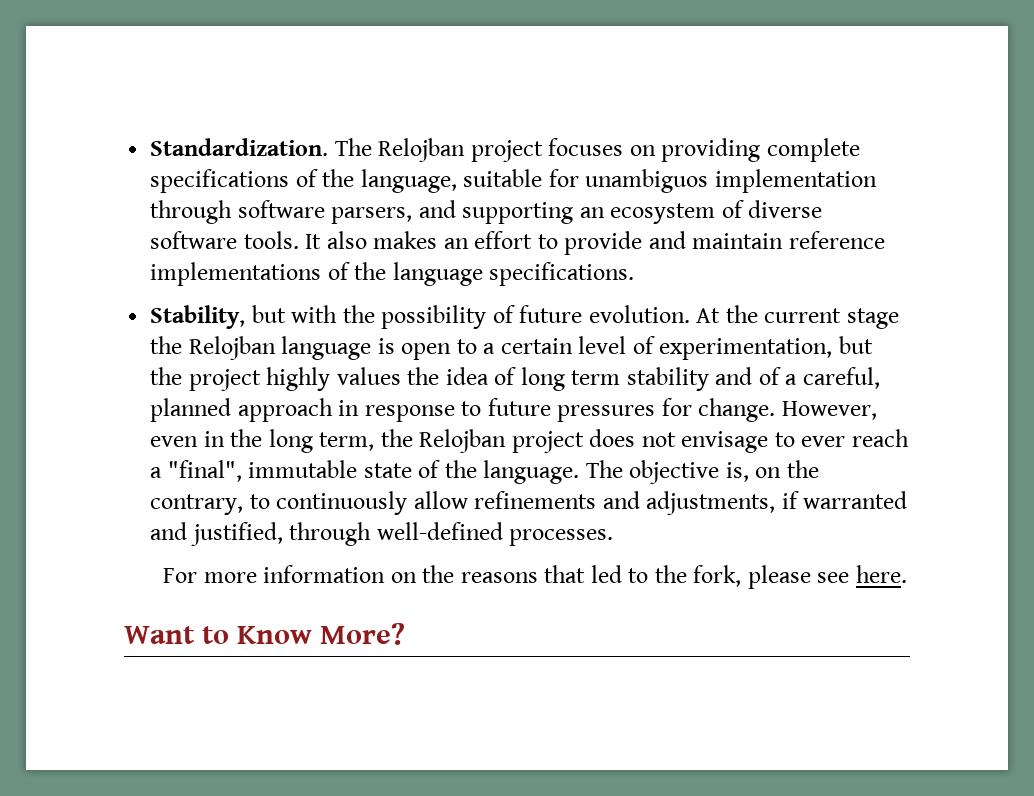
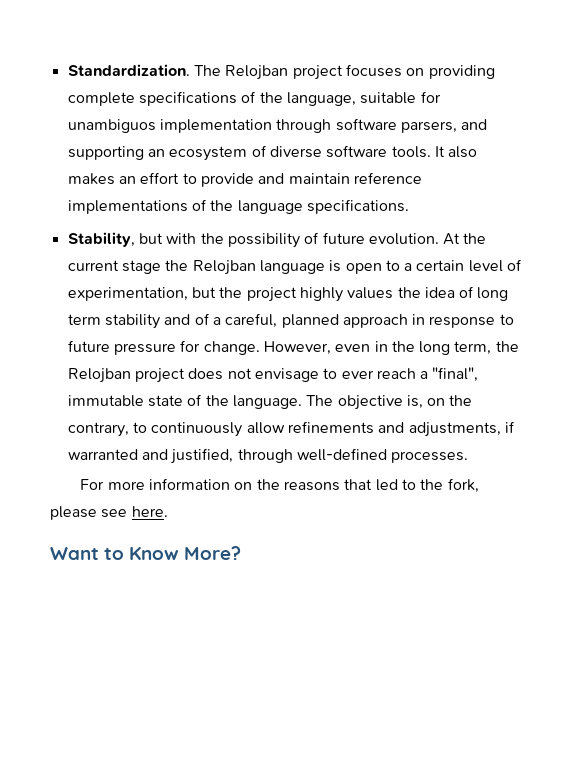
[557,405,656,422] pressures -> [113,343,176,355] pressure

